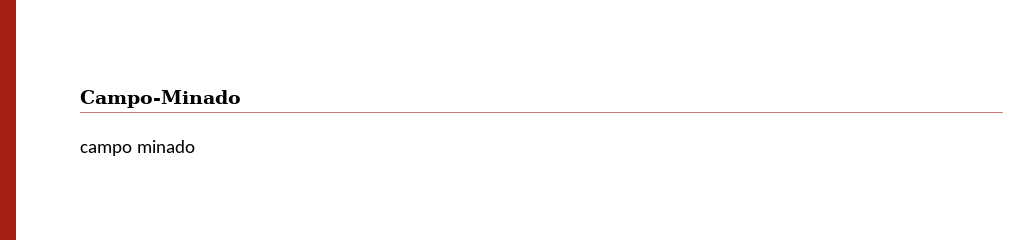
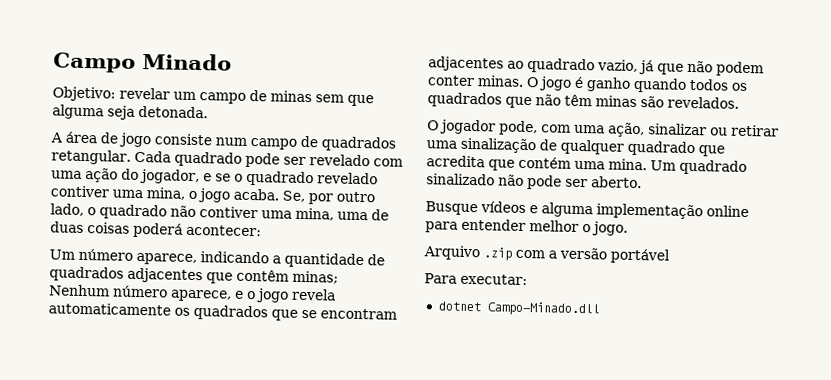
[80,90,241,108] [80,140,195,156] Campo-Minado // campo minado -> [53,52,232,73] [52,86,374,107] [52,104,208,120] [50,131,396,152] [51,149,403,168] [51,168,378,187] [50,185,375,205] [50,203,389,221] [50,221,262,238] [49,248,385,269] [49,266,339,284] [49,284,336,303] [48,302,397,321] [428,56,764,77] [427,75,747,93] [427,92,739,109] [427,119,779,138] [426,137,725,157] [426,155,747,176] [426,173,642,190] [425,201,749,220] [425,218,628,236] [423,245,670,264] [424,273,528,286] [437,301,600,317] Campo Minado // Objetivo: revelar um campo de minas sem que alguma seja detonada. // A área de jogo consiste num campo de quadrados retangular. Cada quadrado pode ser revelado com uma ação do jogador, e se o quadrado revelado contiver uma mina, o jogo acaba. Se, por outro lado, o quadrado não contiver uma mina, uma de duas coisas poderá acontecer: // Um número aparece, indicando a quantidade de quadrados adjacentes que contêm minas; Nenhum número aparece, e o jogo revela automaticamente os quadrados que se encontram adjacentes ao quadrado vazio, já que não podem conter minas. O jogo é ganho quando todos os quadrados que não têm minas são revelados. // O jogador pode, com uma ação, sinalizar ou retirar uma sinalização de qualquer quadrado que acredita que contém uma mina. Um quadrado sinalizado não pode ser aberto. // Busque vídeos e alguma implementação online para entender melhor o jogo. // Arquivo .zip com a versão portável // Para executar: // dotnet Campo-Minado.dll

